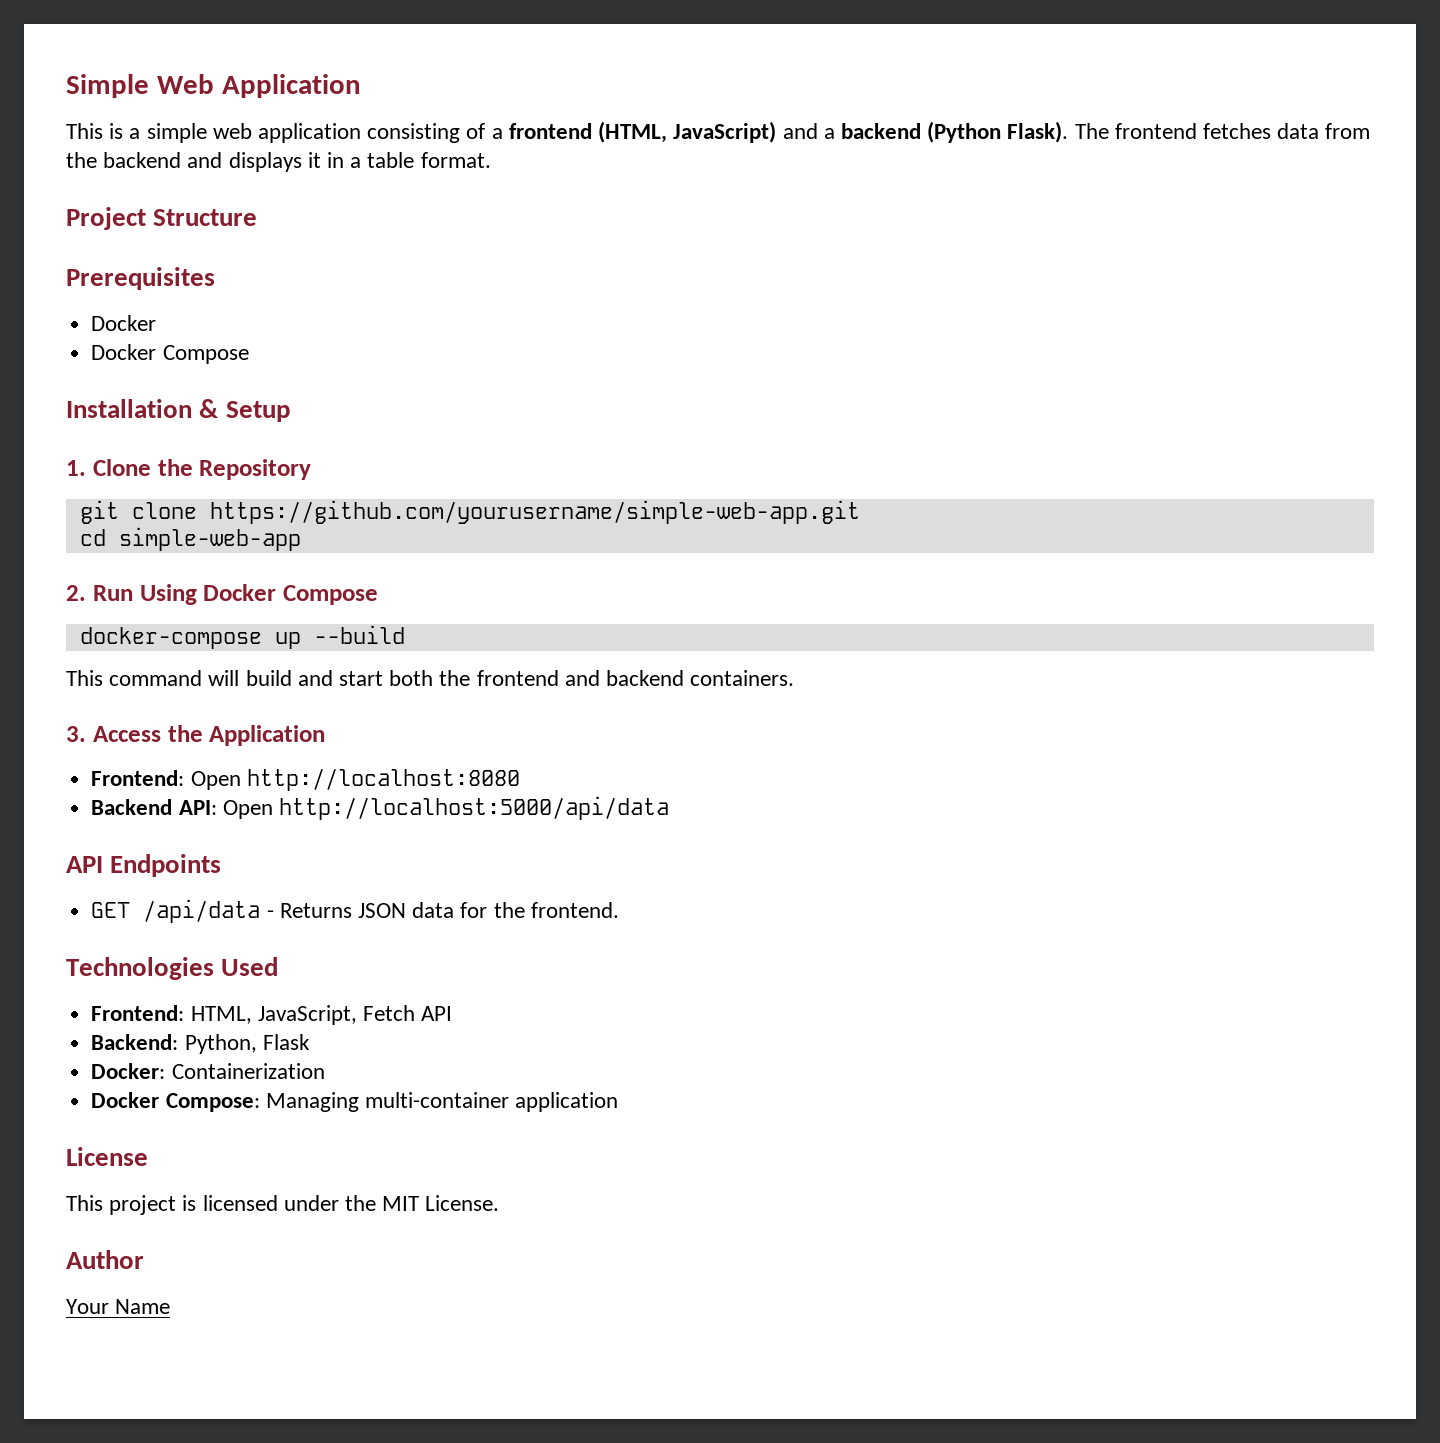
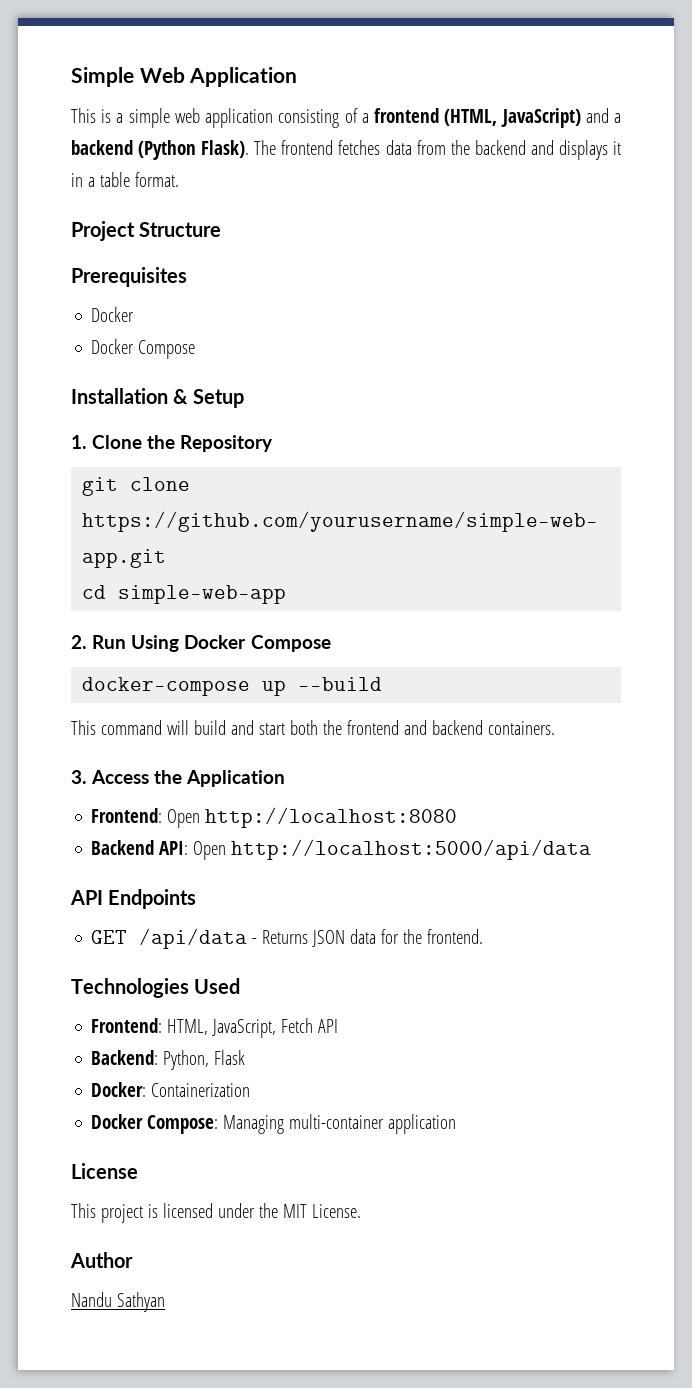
[66,1299,171,1314] Your Name -> [71,1292,165,1312] Nandu Sathyan

